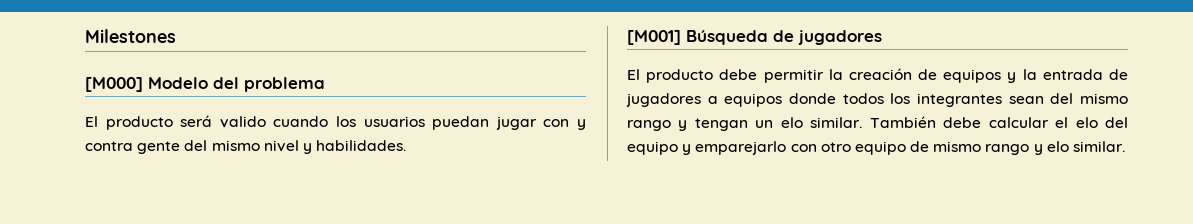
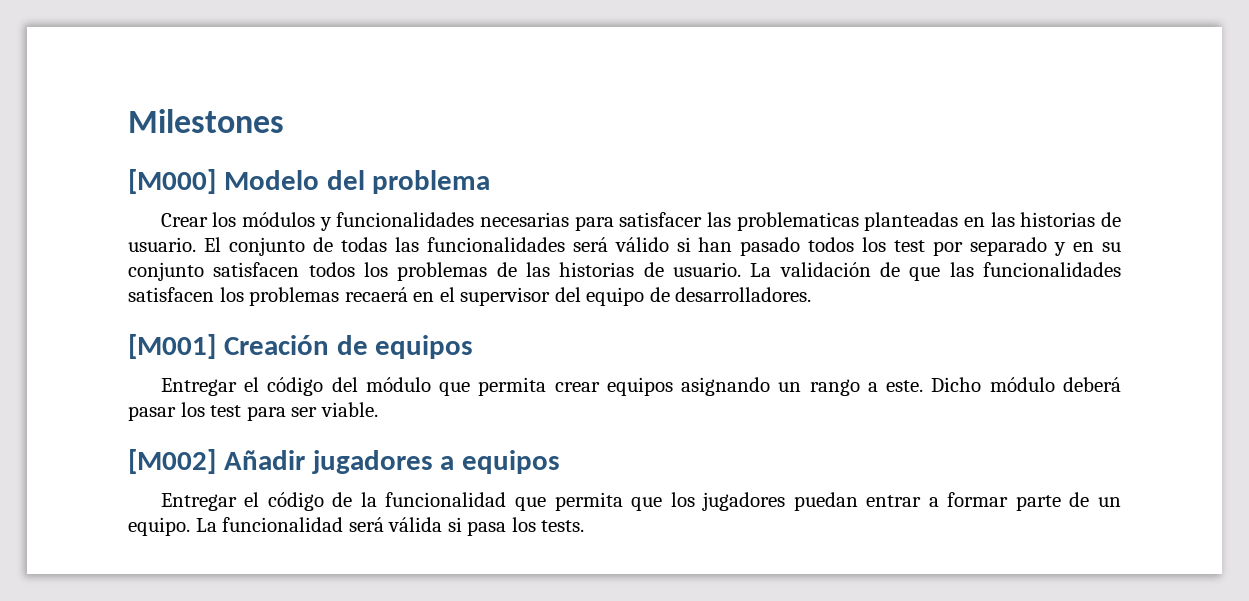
[85,115,587,130] [85,140,407,154] [627,30,882,45] [627,68,1128,83] [626,93,1128,107] [627,116,1128,131] [627,141,1126,155] El producto será valido cuando los usuarios puedan jugar con y contra gente del mismo nivel y habilidades. // [M001] Búsqueda de jugadores // El producto debe permitir la creación de equipos y la entrada de jugadores a equipos donde todos los integrantes sean del mismo rango y tengan un elo similar. También debe calcular el elo del equipo y emparejarlo con otro equipo de mismo rango y elo similar. -> [160,212,1121,231] [128,237,1121,256] [128,262,1122,281] [128,287,812,306] [128,334,474,359] [160,377,1122,396] [128,402,378,421] [128,449,561,474] [160,492,1121,511] [128,517,585,536] Crear los módulos y funcionalidades necesarias para satisfacer las problematicas planteadas en las historias de usuario. El conjunto de todas las funcionalidades será válido si han pasado todos los test por separado y en su conjunto satisfacen todos los problemas de las historias de usuario. La validación de que las funcionalidades satisfacen los problemas recaerá en el supervisor del equipo de desarrolladores. // [M001] Creación de equipos // Entregar el código del módulo que permita crear equipos asignando un rango a este. Dicho módulo deberá pasar los test para ser viable. // [M002] Añadir jugadores a equipos // Entregar el código de la funcionalidad que permita que los jugadores puedan entrar a formar parte de un equipo. La funcionalidad será válida si pasa los tests.

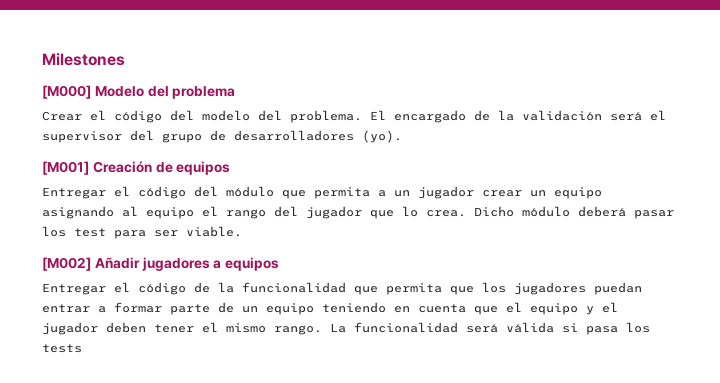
[212,212,1121,231] [128,237,1121,256] [128,262,1122,281] [128,287,812,306] los módulos y funcionalidades necesarias para satisfacer las problematicas planteadas en las historias de usuario. El conjunto de todas las funcionalidades será válido si han pasado todos los test por separado y en su conjunto satisfacen todos los problemas de las historias de usuario. La validación de que las funcionalidades satisfacen los problemas recaerá en el supervisor del equipo de desarrolladores. -> [90,110,666,123] [42,130,402,143] el código del modelo del problema. El encargado de la validación será el supervisor del grupo de desarrolladores (yo).
[554,377,924,396] crear equipos asignando un rango a este. -> [378,186,602,199] [42,206,466,219] a un jugador crear un equipo asignando al equipo el rango del jugador que lo crea.
[128,517,190,536] equipo. -> [266,302,618,315] [42,322,322,335] equipo teniendo en cuenta que el equipo y el jugador deben tener el mismo rango.
[541,520,585,532] tests. -> [42,344,82,353] tests

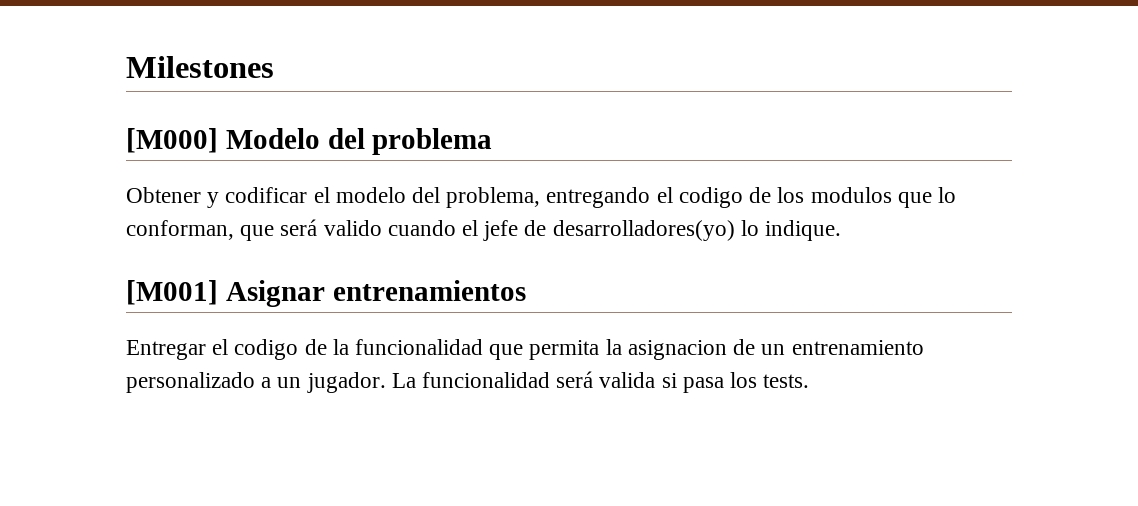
[42,110,666,123] [42,130,402,143] [42,161,231,175] [42,186,602,199] [42,206,674,219] [42,226,242,239] [42,257,280,271] [42,282,186,295] Crear el código del modelo del problema. El encargado de la validación será el supervisor del grupo de desarrolladores (yo). // [M001] Creación de equipos // Entregar el código del módulo que permita a un jugador crear un equipo asignando al equipo el rango del jugador que lo crea. Dicho módulo deberá pasar los test para ser viable. // [M002] Añadir jugadores a equipos // Entregar el código -> [126,187,956,208] [126,219,842,241] [126,280,526,307] [126,339,299,360] Obtener y codificar el modelo del problema, entregando el codigo de los modulos que lo conforman, que será valido cuando el jefe de desarrolladores(yo) lo indique. // [M001] Asignar entrenamientos // Entregar el codigo
[450,282,642,295] [42,302,618,315] [42,322,322,335] que los jugadores puedan entrar a formar parte de un equipo teniendo en cuenta que el equipo y el jugador deben tener el mismo rango. -> [605,339,924,360] [126,372,386,393] la asignacion de un entrenamiento personalizado a un jugador.
[506,322,554,333] válida -> [599,372,656,388] valida
[42,344,82,353] tests -> [763,374,810,388] tests.

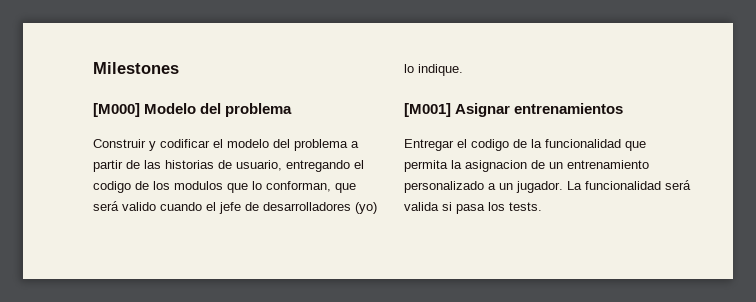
[126,187,201,203] Obtener -> [93,139,146,148] Construir
[446,187,541,208] problema, -> [294,139,359,151] [93,160,282,172] problema a partir de las historias de usuario,
[552,220,735,241] desarrolladores(yo) -> [263,202,377,214] desarrolladores (yo)

